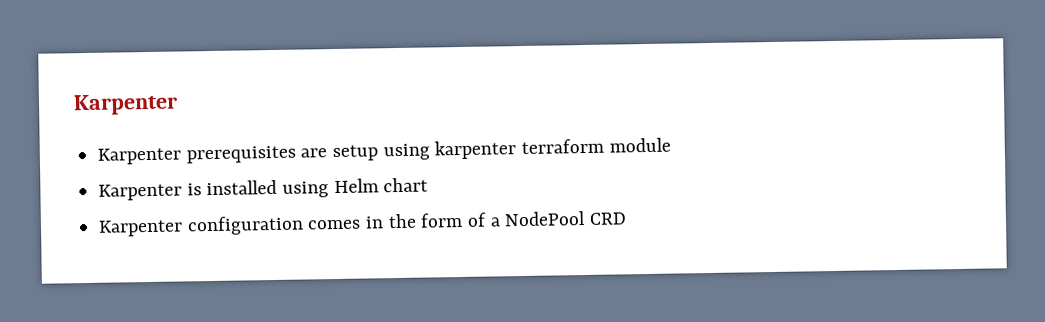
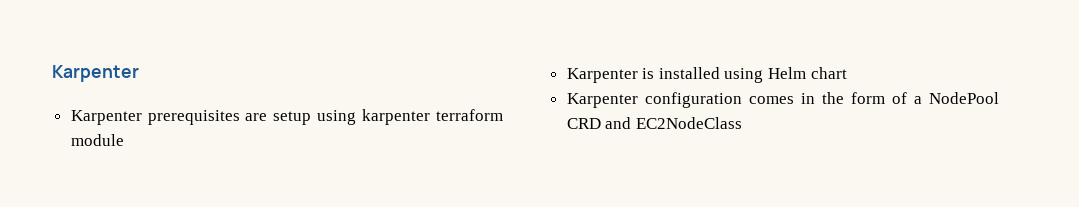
(628, 218) none -> [605,117,742,129] and EC2NodeClass

